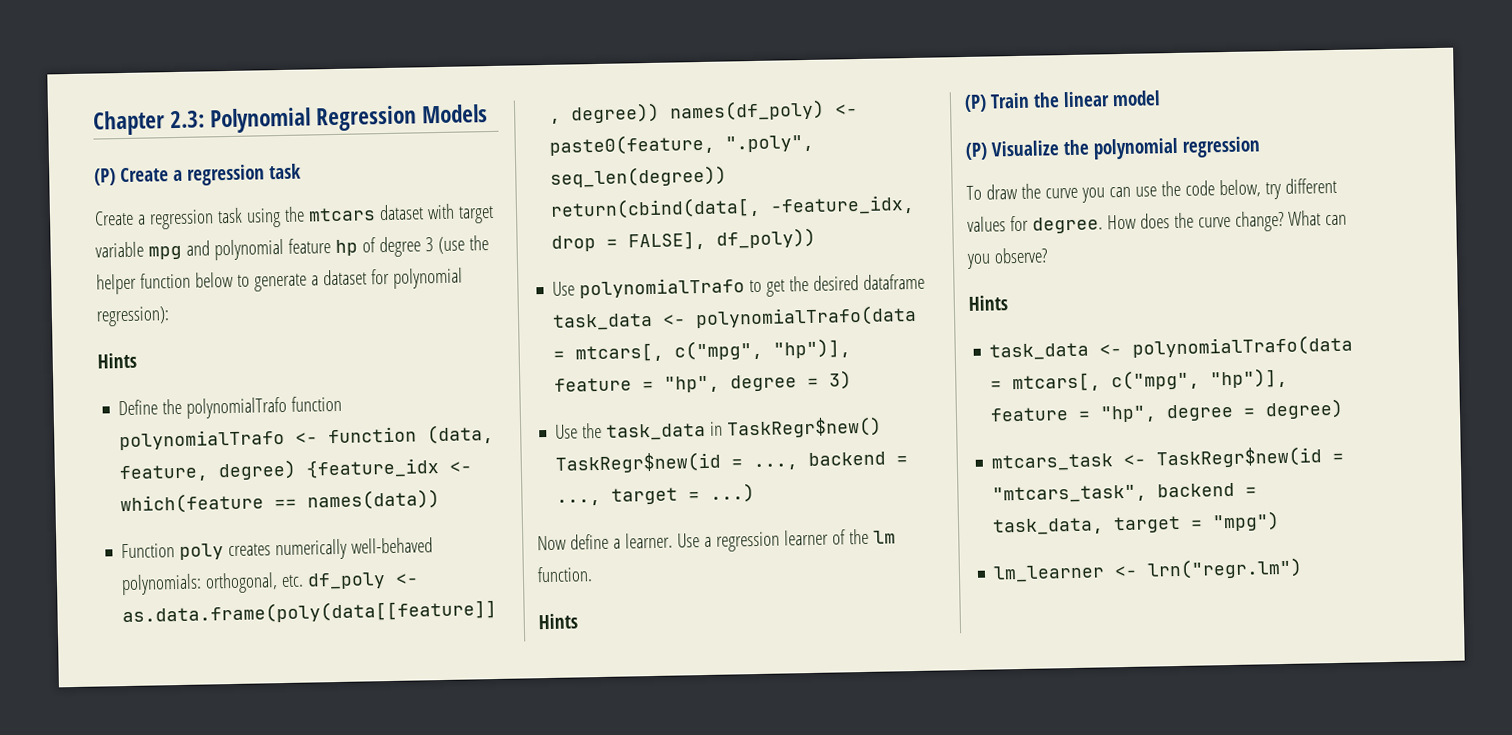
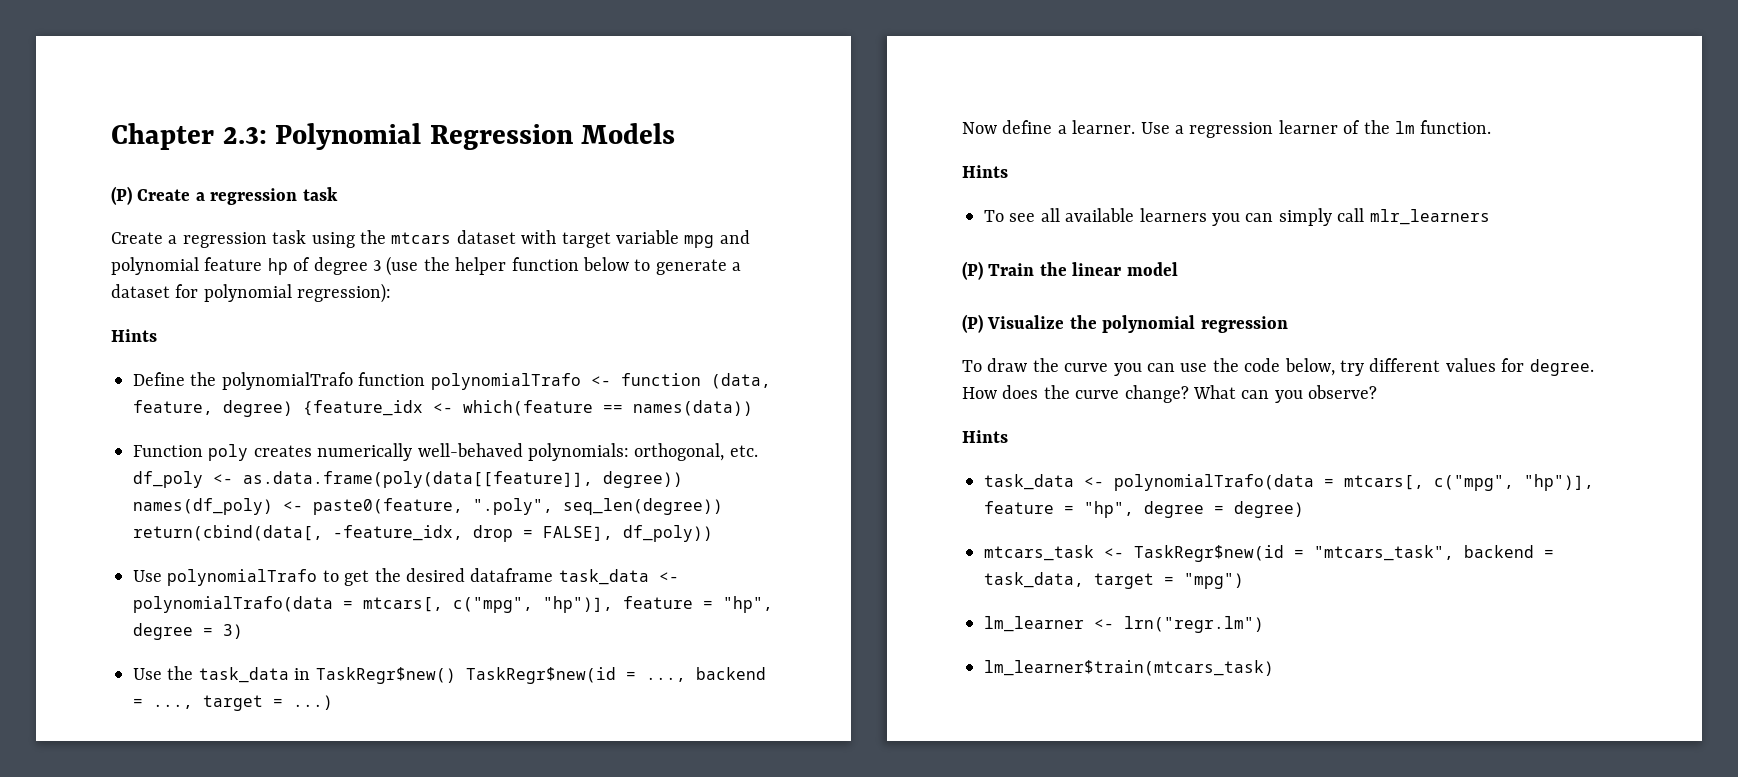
(578, 621) none -> [984,208,1490,226] // To see all available learners you can simply call mlr_learners
(1304, 568) none -> [984,660,1274,676] // lm_learner$train(mtcars_task)

